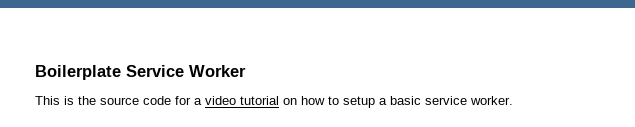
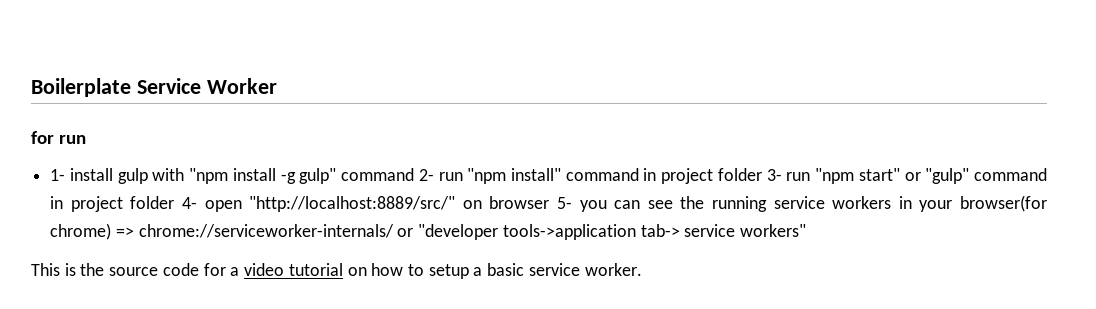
(246, 71) none -> [31,131,87,144] [50,168,1048,184] [50,195,1047,212] [50,223,807,240] // for run // 1- install gulp with "npm install -g gulp" command 2- run "npm install" command in project folder 3- run "npm start" or "gulp" command in project folder 4- open "http://localhost:8889/src/" on browser 5- you can see the running service workers in your browser(for chrome) => chrome://serviceworker-internals/ or "developer tools->application tab-> service workers"

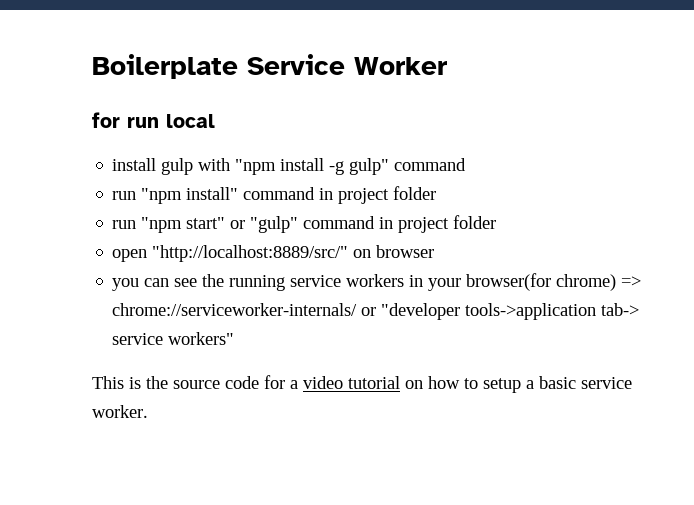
[50,169,66,181] // 1- -> [166,114,215,128] local //
[418,169,434,181] 2- -> (467, 164) //
[766,169,782,181] 3- -> (437, 193) //
[182,197,198,209] 4- -> (497, 222) //
[557,197,573,209] 5- -> (435, 251) //

